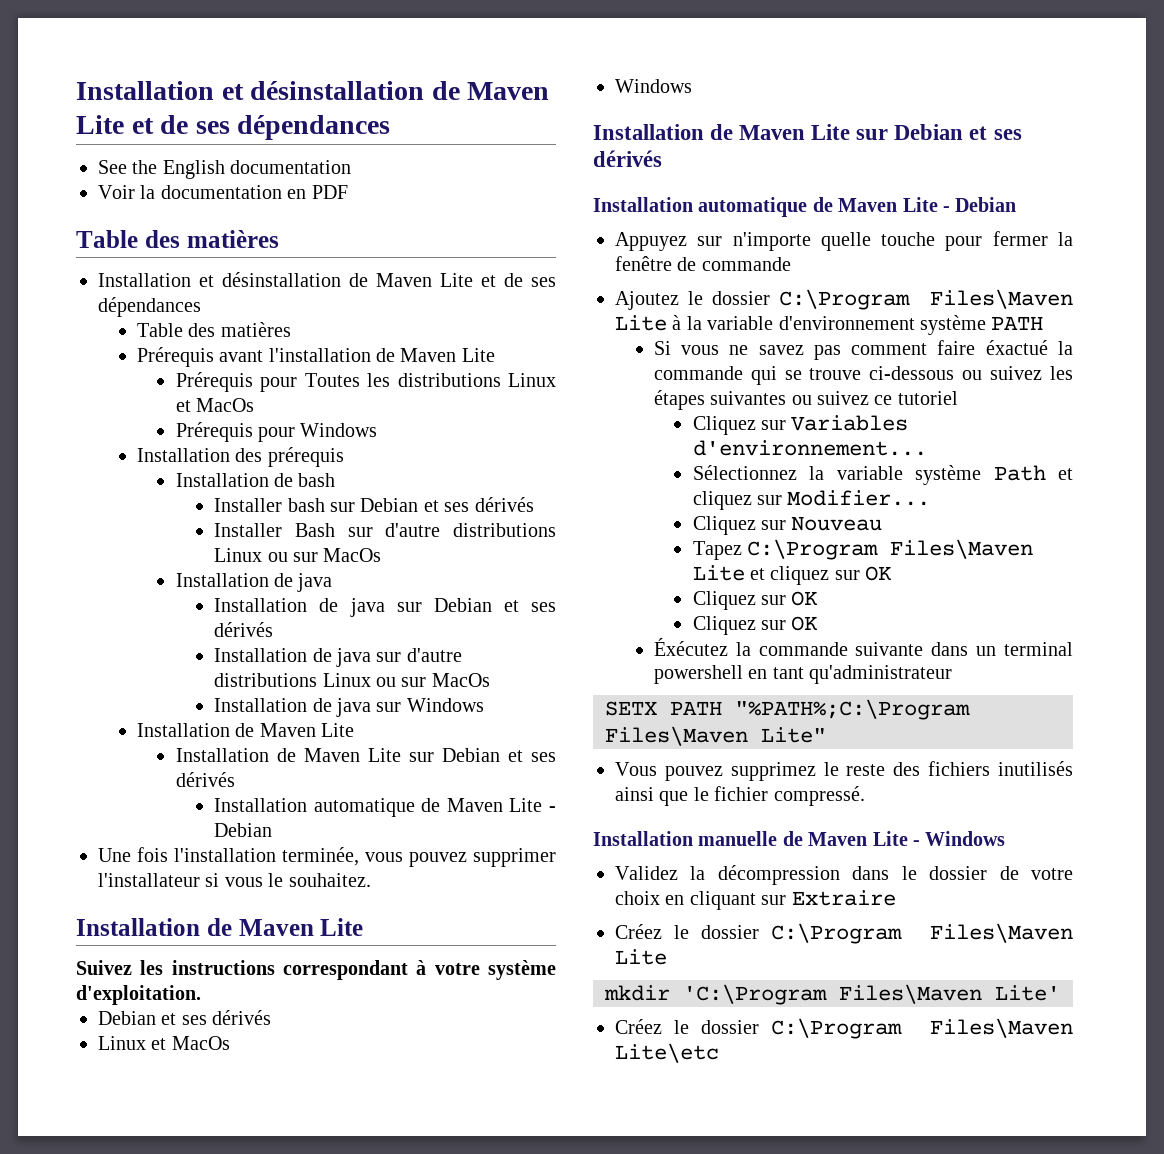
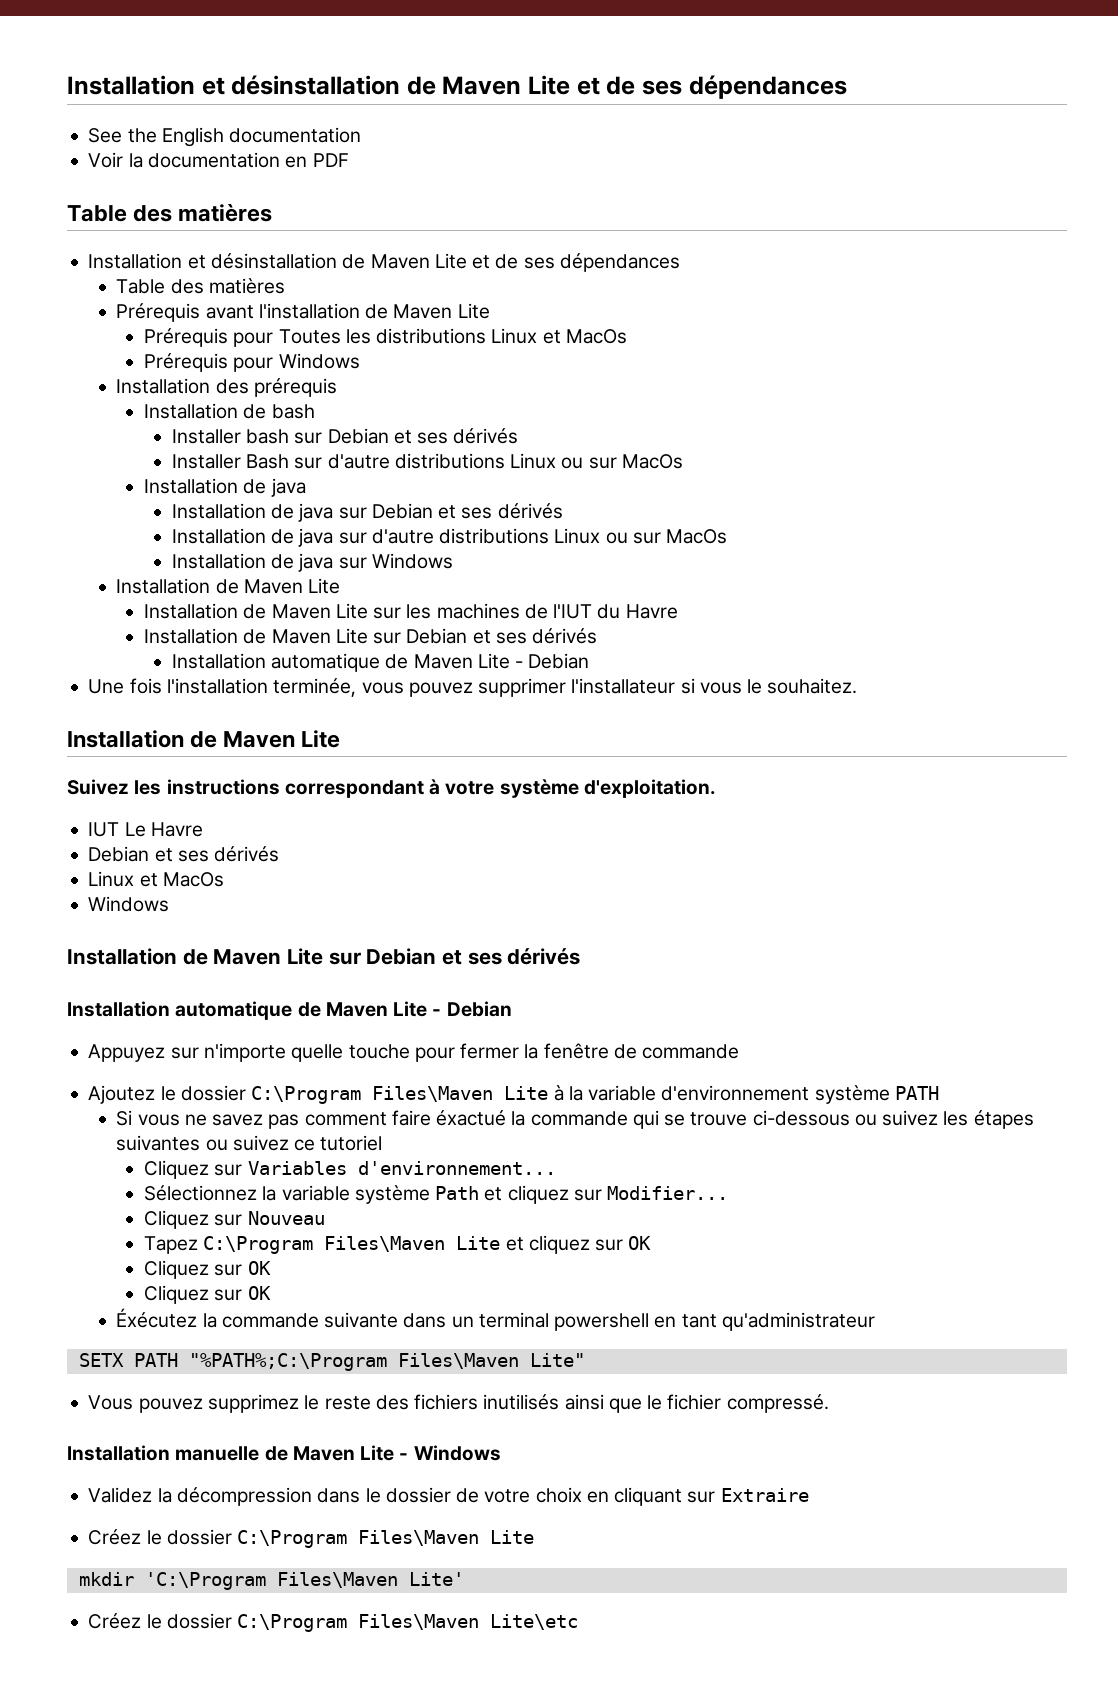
(354, 730) none -> [144,603,678,619] // Installation de Maven Lite sur les machines de l'IUT du Havre
(201, 995) none -> [88,822,203,837] // IUT Le Havre

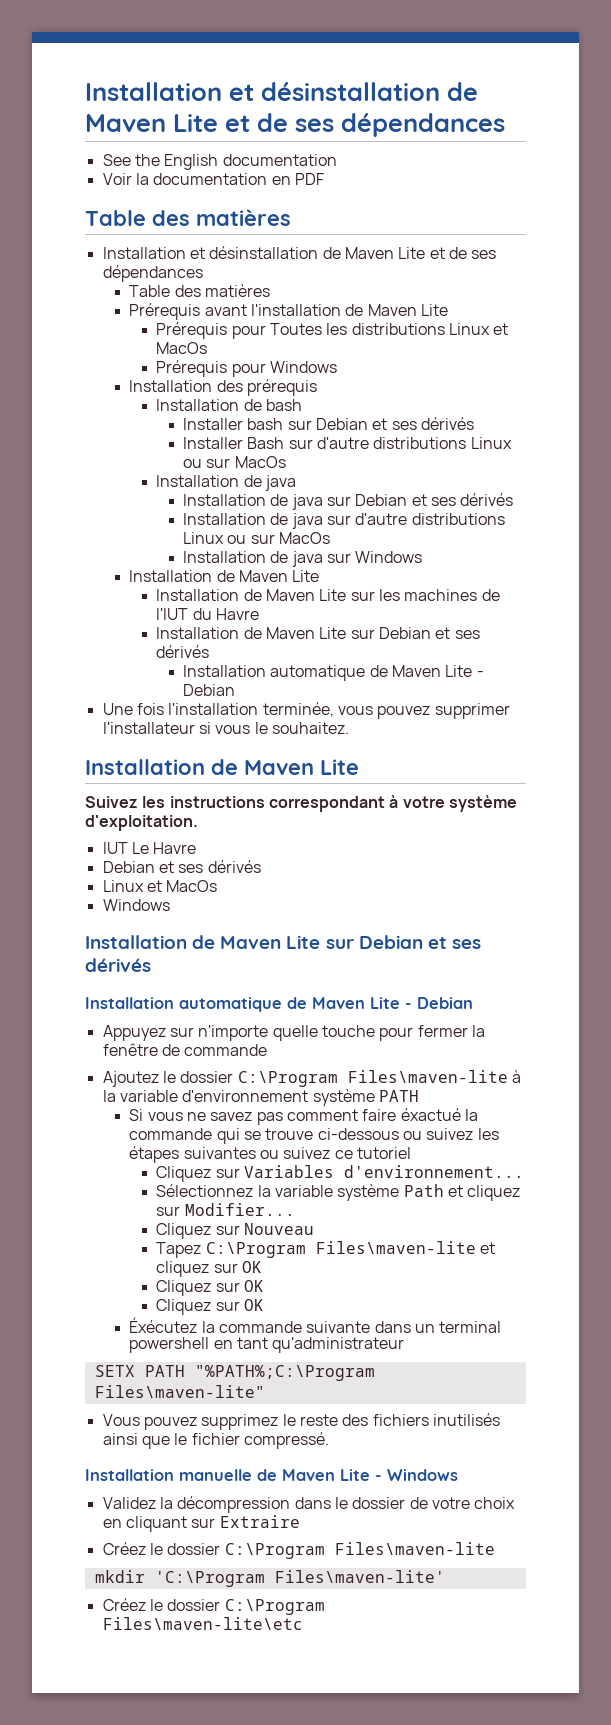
[372,1086,549,1102] Files\Maven Lite -> [347,1070,508,1083] Files\maven-lite
[324,1236,501,1252] Files\Maven Lite -> [315,1241,476,1254] Files\maven-lite
[397,1353,585,1369] Files\Maven Lite" -> [94,1385,265,1398] Files\maven-lite"
[358,1530,535,1546] Files\Maven Lite -> [334,1542,495,1555] Files\maven-lite
[276,1572,464,1588] [88,1613,579,1632] Files\Maven Lite' // Créez le dossier C:\Program Files\Maven Lite\etc -> [274,1570,445,1583] [102,1598,325,1615] [102,1617,303,1630] Files\maven-lite' // Créez le dossier C:\Program Files\maven-lite\etc

